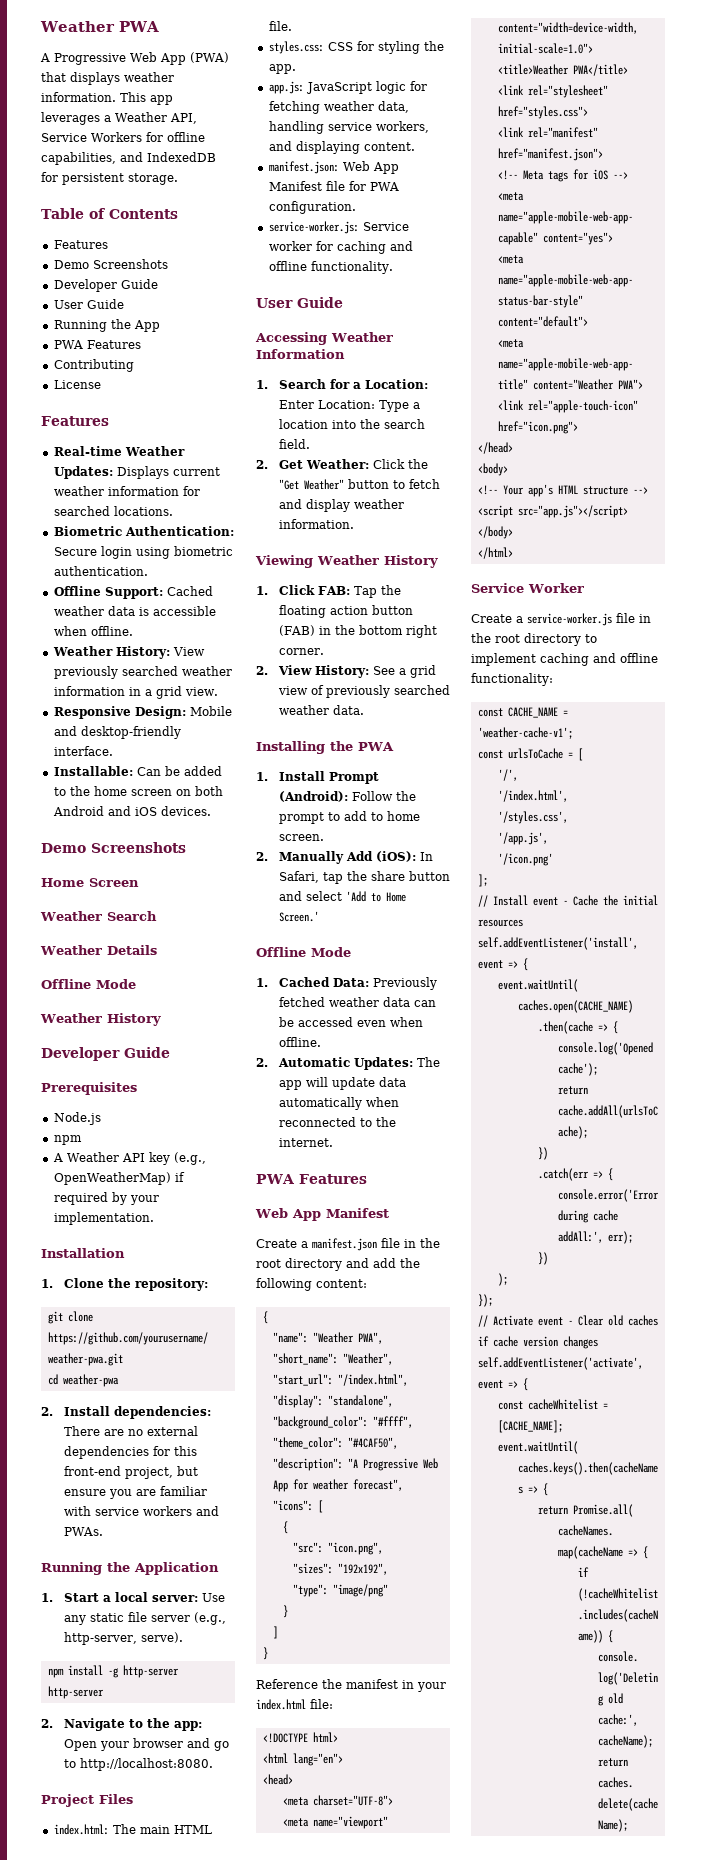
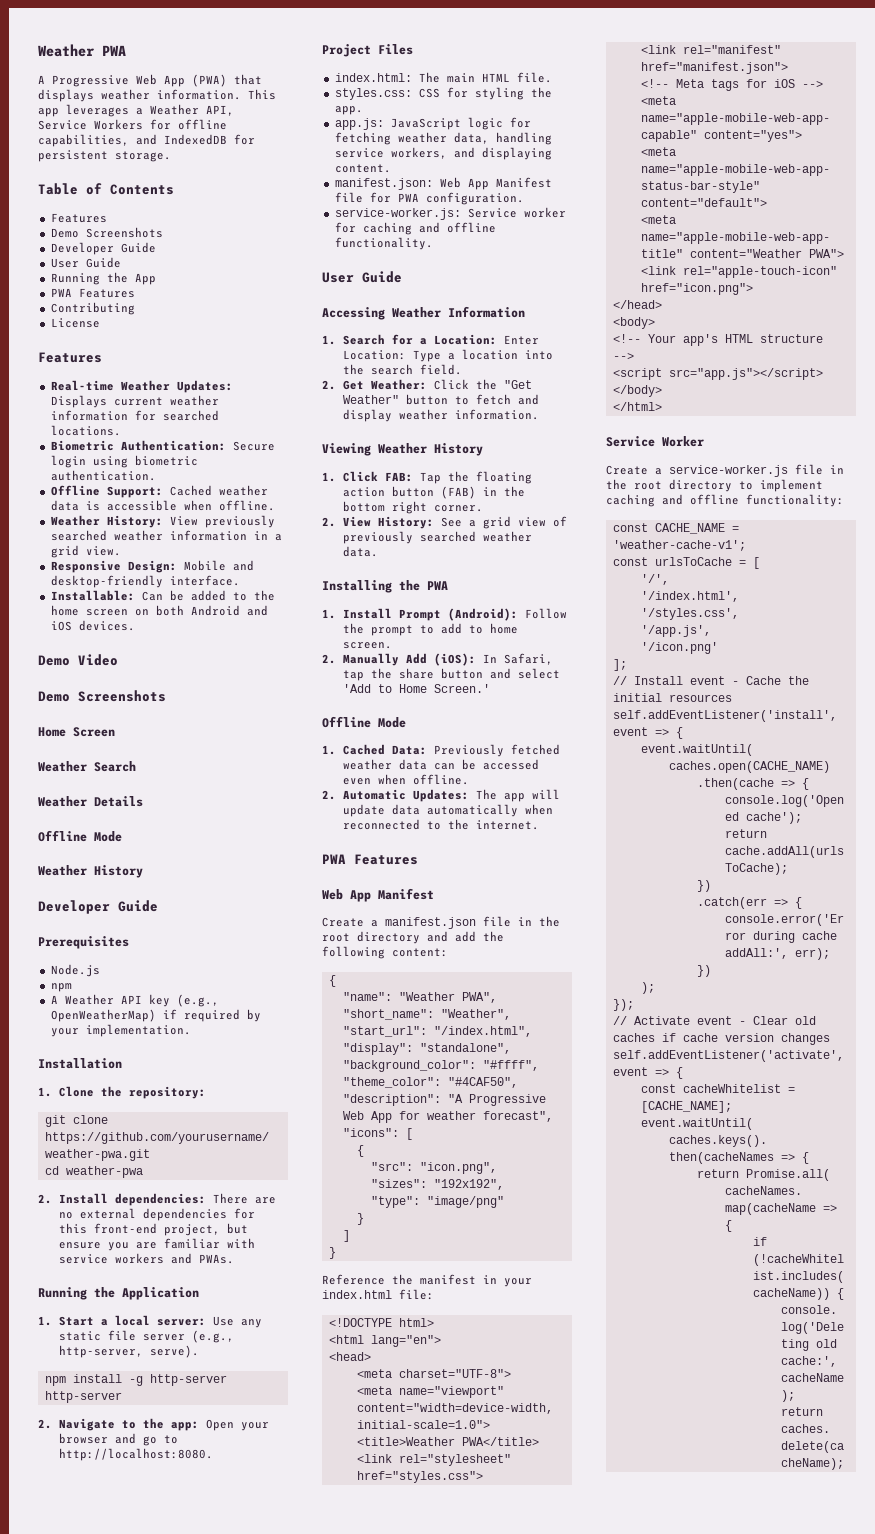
(211, 811) none -> [38,654,118,666] // Demo Video

